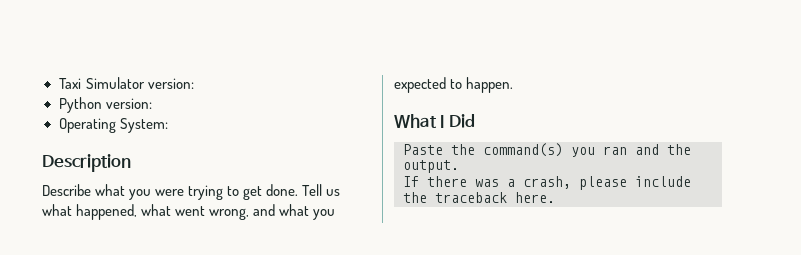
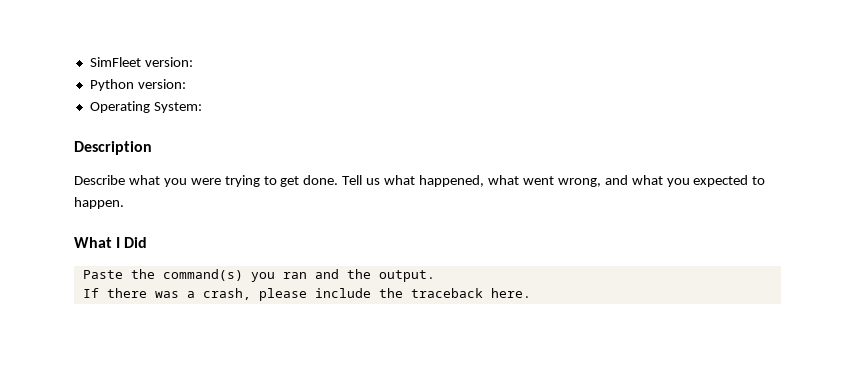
[58,77,145,89] Taxi Simulator -> [89,57,141,67] SimFleet

